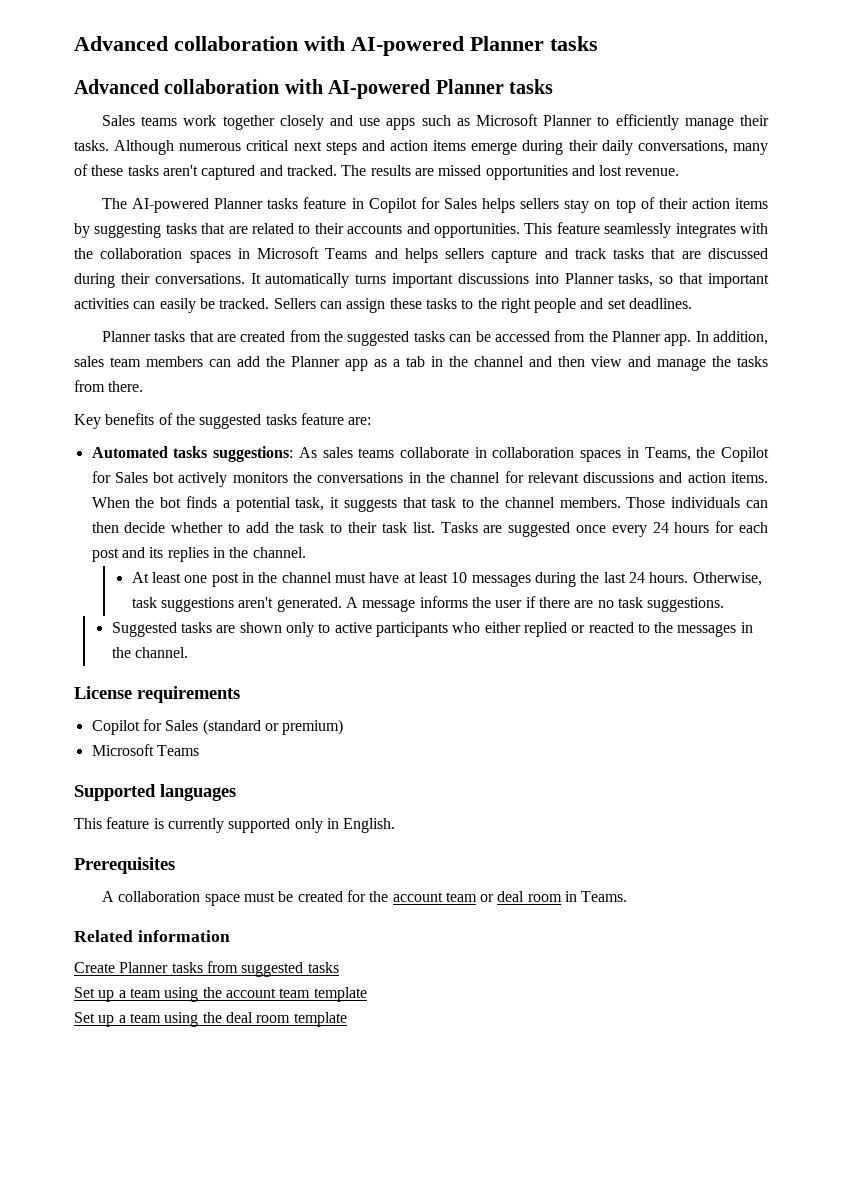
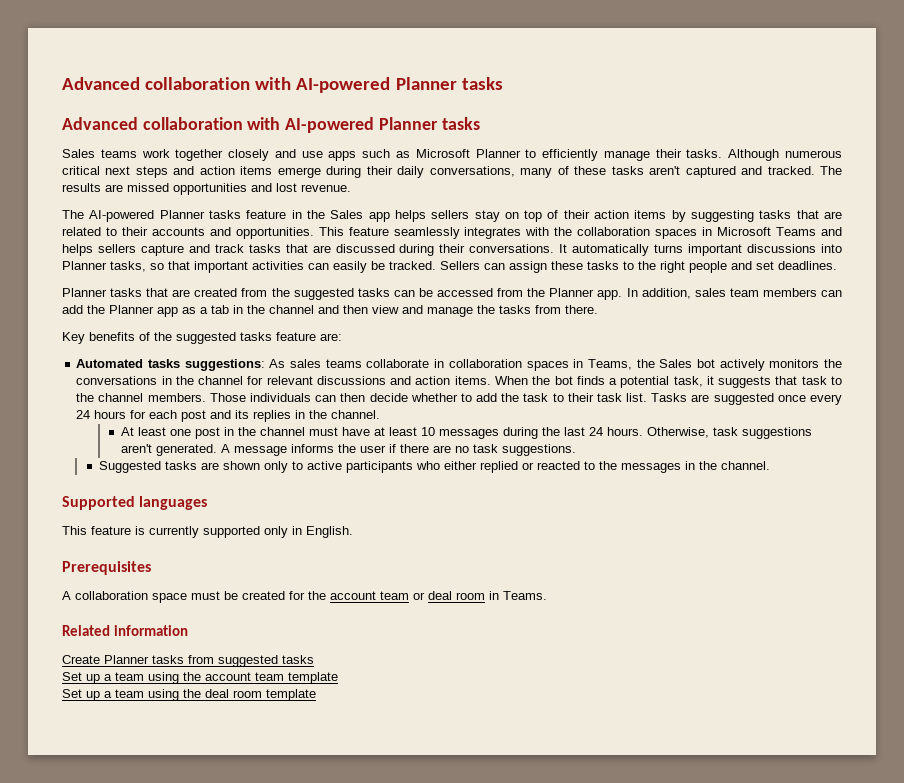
[368,197,477,213] Copilot for Sales -> [306,210,390,222] the Sales app
[721,447,770,462] [91,471,111,483] Copilot for -> (655, 363) none
[74,686,240,703] [91,719,344,735] [91,744,199,756] // License requirements // Copilot for Sales (standard or premium) // Microsoft Teams -> (770, 465) none

